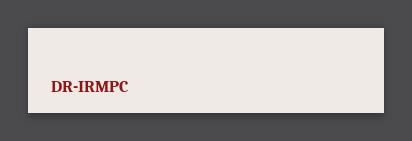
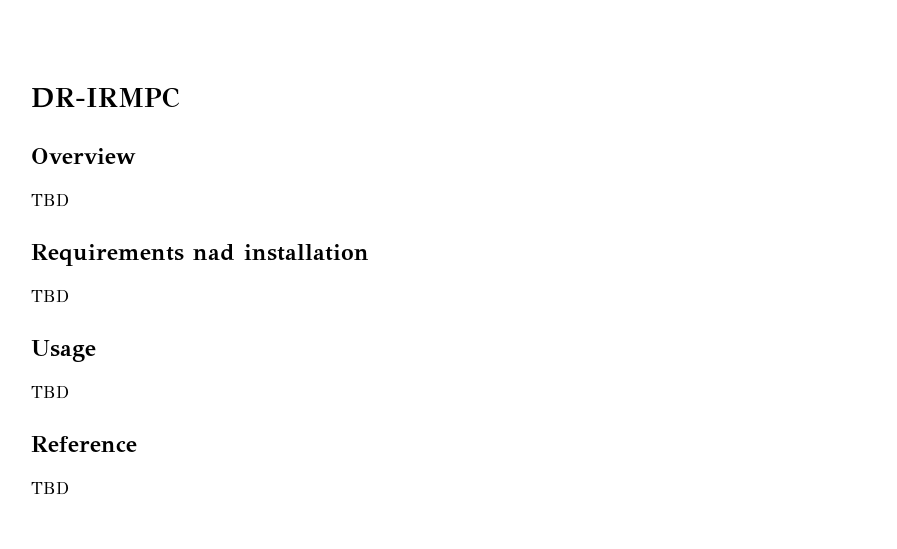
(129, 86) none -> [31,148,136,164] [31,193,69,207] [31,244,369,266] [31,289,69,303] [31,340,96,362] [31,385,69,399] [31,436,137,452] [31,481,69,495] // Overview // TBD // Requirements nad installation // TBD // Usage // TBD // Reference // TBD

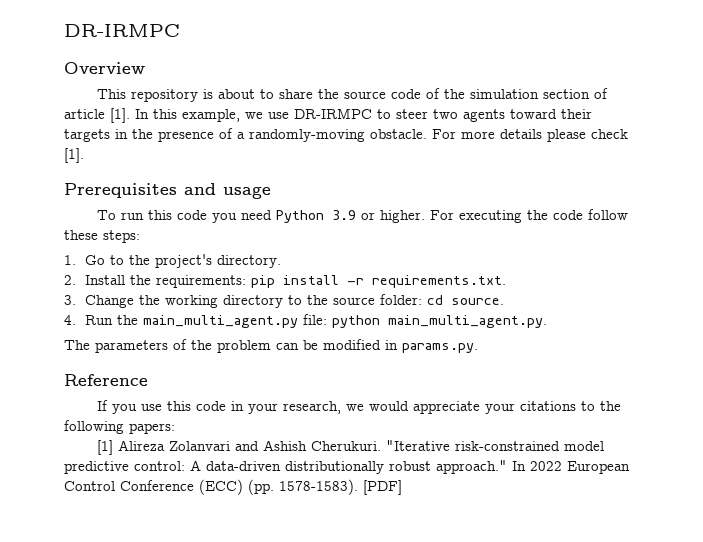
[31,193,69,207] [31,244,369,266] [31,289,69,303] [31,340,96,362] [31,385,69,399] [31,436,137,452] [31,481,69,495] TBD // Requirements nad installation // TBD // Usage // TBD // Reference // TBD -> [96,88,608,102] [64,108,592,123] [64,128,628,142] [64,148,84,163] [64,183,271,199] [96,209,628,223] [64,230,140,243] [64,254,282,268] [64,275,507,288] [64,294,505,308] [64,314,548,328] [64,339,478,353] [64,374,148,386] [96,400,621,414] [64,420,175,434] [96,440,604,455] [64,460,630,474] [64,479,402,495] This repository is about to share the source code of the simulation section of article [1]. In this example, we use DR-IRMPC to steer two agents toward their targets in the presence of a randomly-moving obstacle. For more details please check [1]. // Prerequisites and usage // To run this code you need Python 3.9 or higher. For executing the code follow these steps: // 1. Go to the project's directory. // 2. Install the requirements: pip install -r requirements.txt. // 3. Change the working directory to the source folder: cd source. // 4. Run the main_multi_agent.py file: python main_multi_agent.py. // The parameters of the problem can be modified in params.py. // Reference // If you use this code in your research, we would appreciate your citations to the following papers: // [1] Alireza Zolanvari and Ashish Cherukuri. "Iterative risk-constrained model predictive control: A data-driven distributionally robust approach." In 2022 European Control Conference (ECC) (pp. 1578-1583). [PDF]

